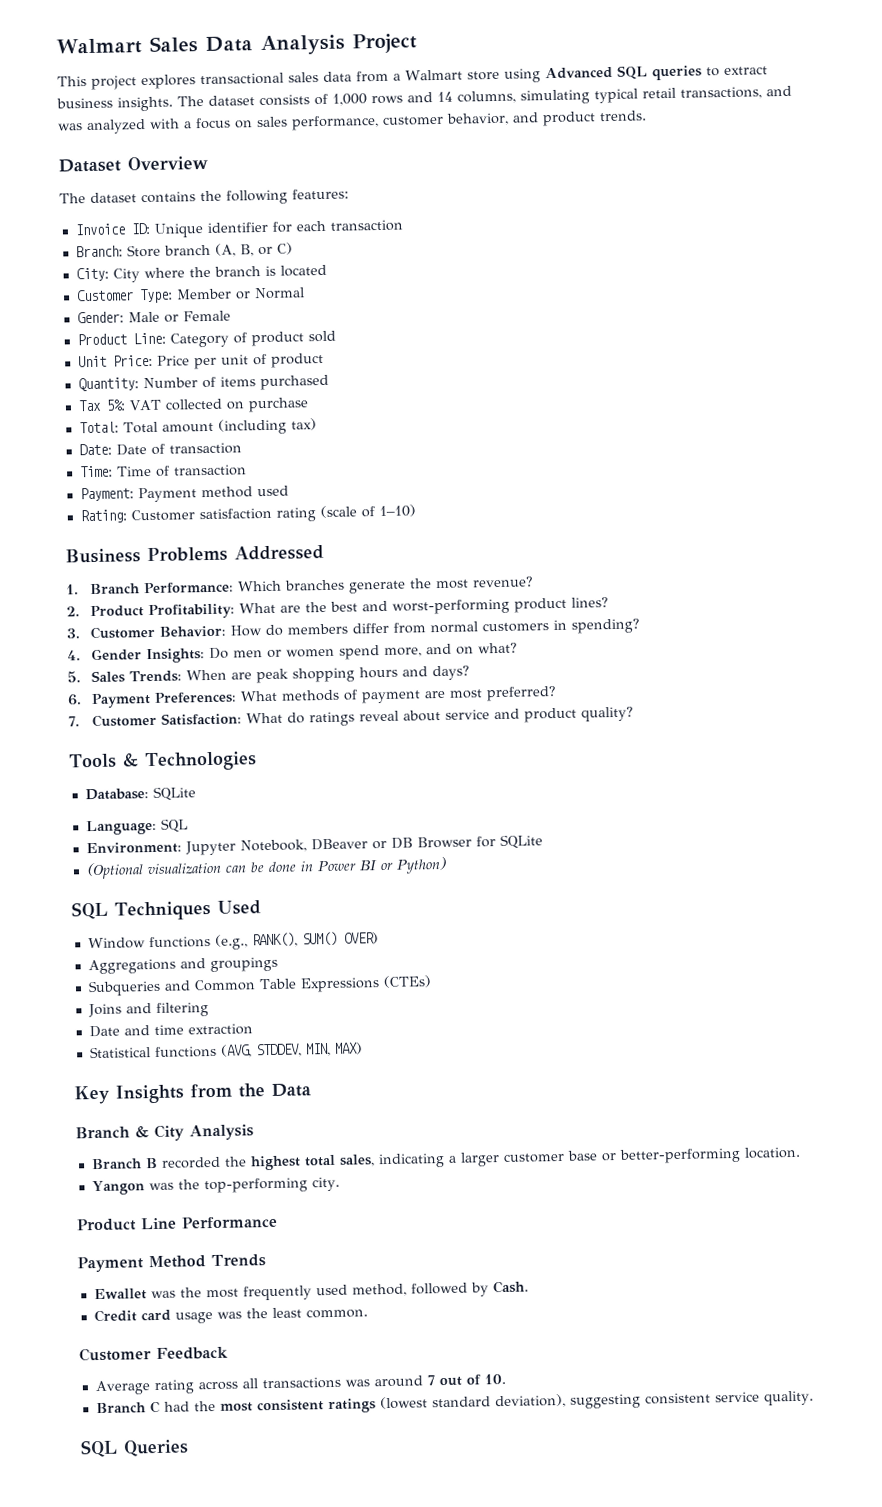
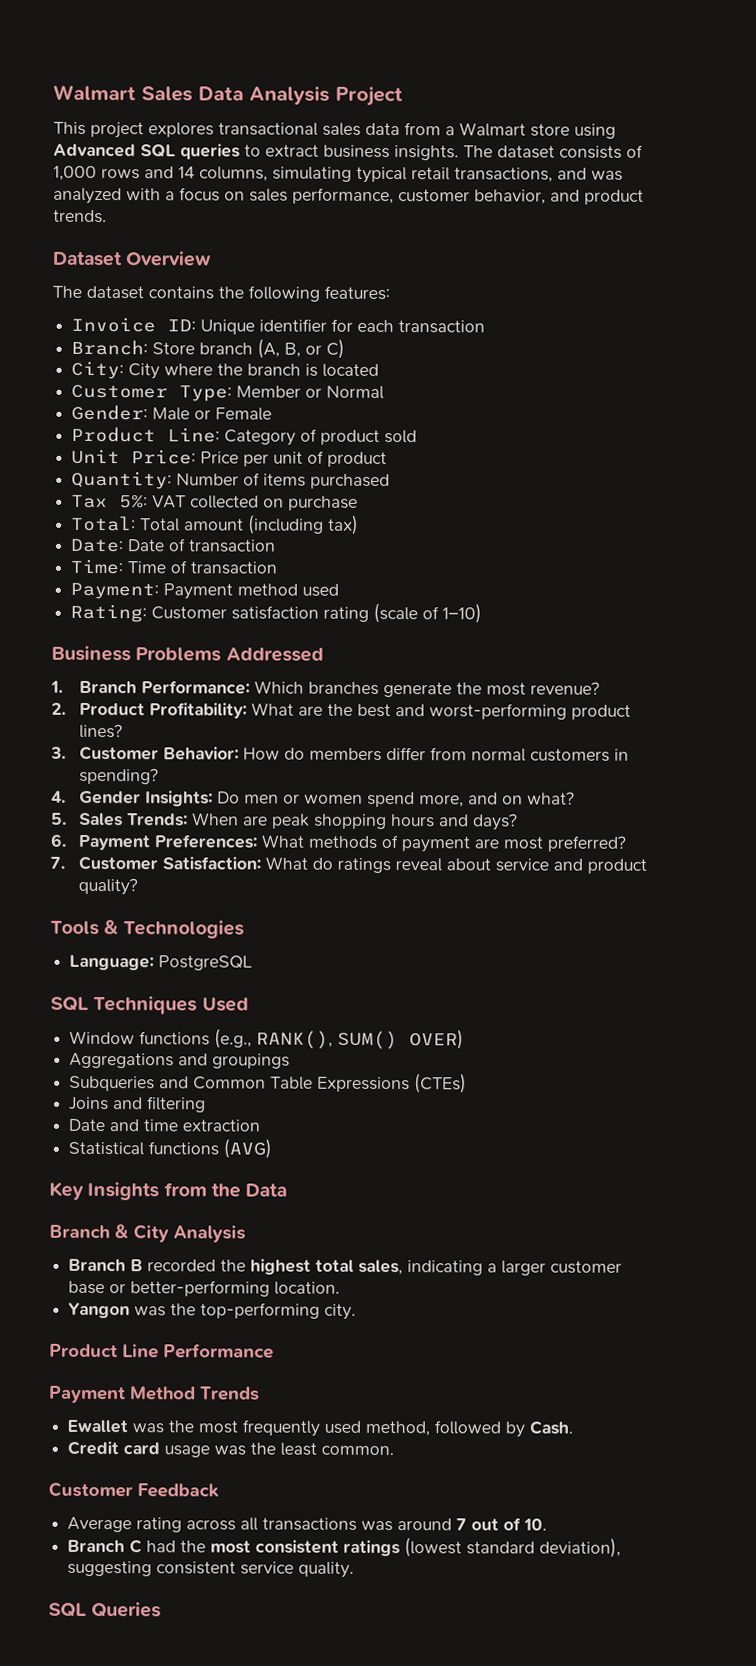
[84,786,196,801] // Database: SQLite -> (244, 929) none
[160,818,188,833] [85,834,543,856] [85,856,447,880] SQL // Environment: Jupyter Notebook, DBeaver or DB Browser for SQLite // (Optional visualization can be done in Power BI or Python) -> [158,955,254,971] PostgreSQL
[220,1042,363,1058] (AVG, STDDEV, MIN, MAX) -> [223,1138,273,1159] (AVG)

